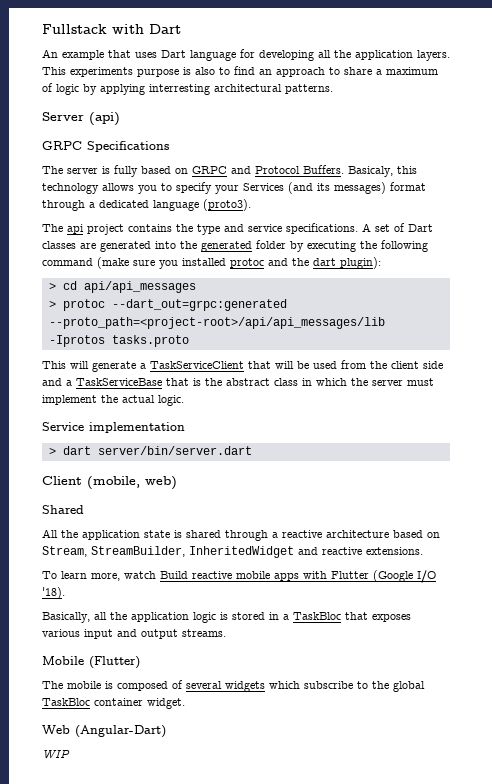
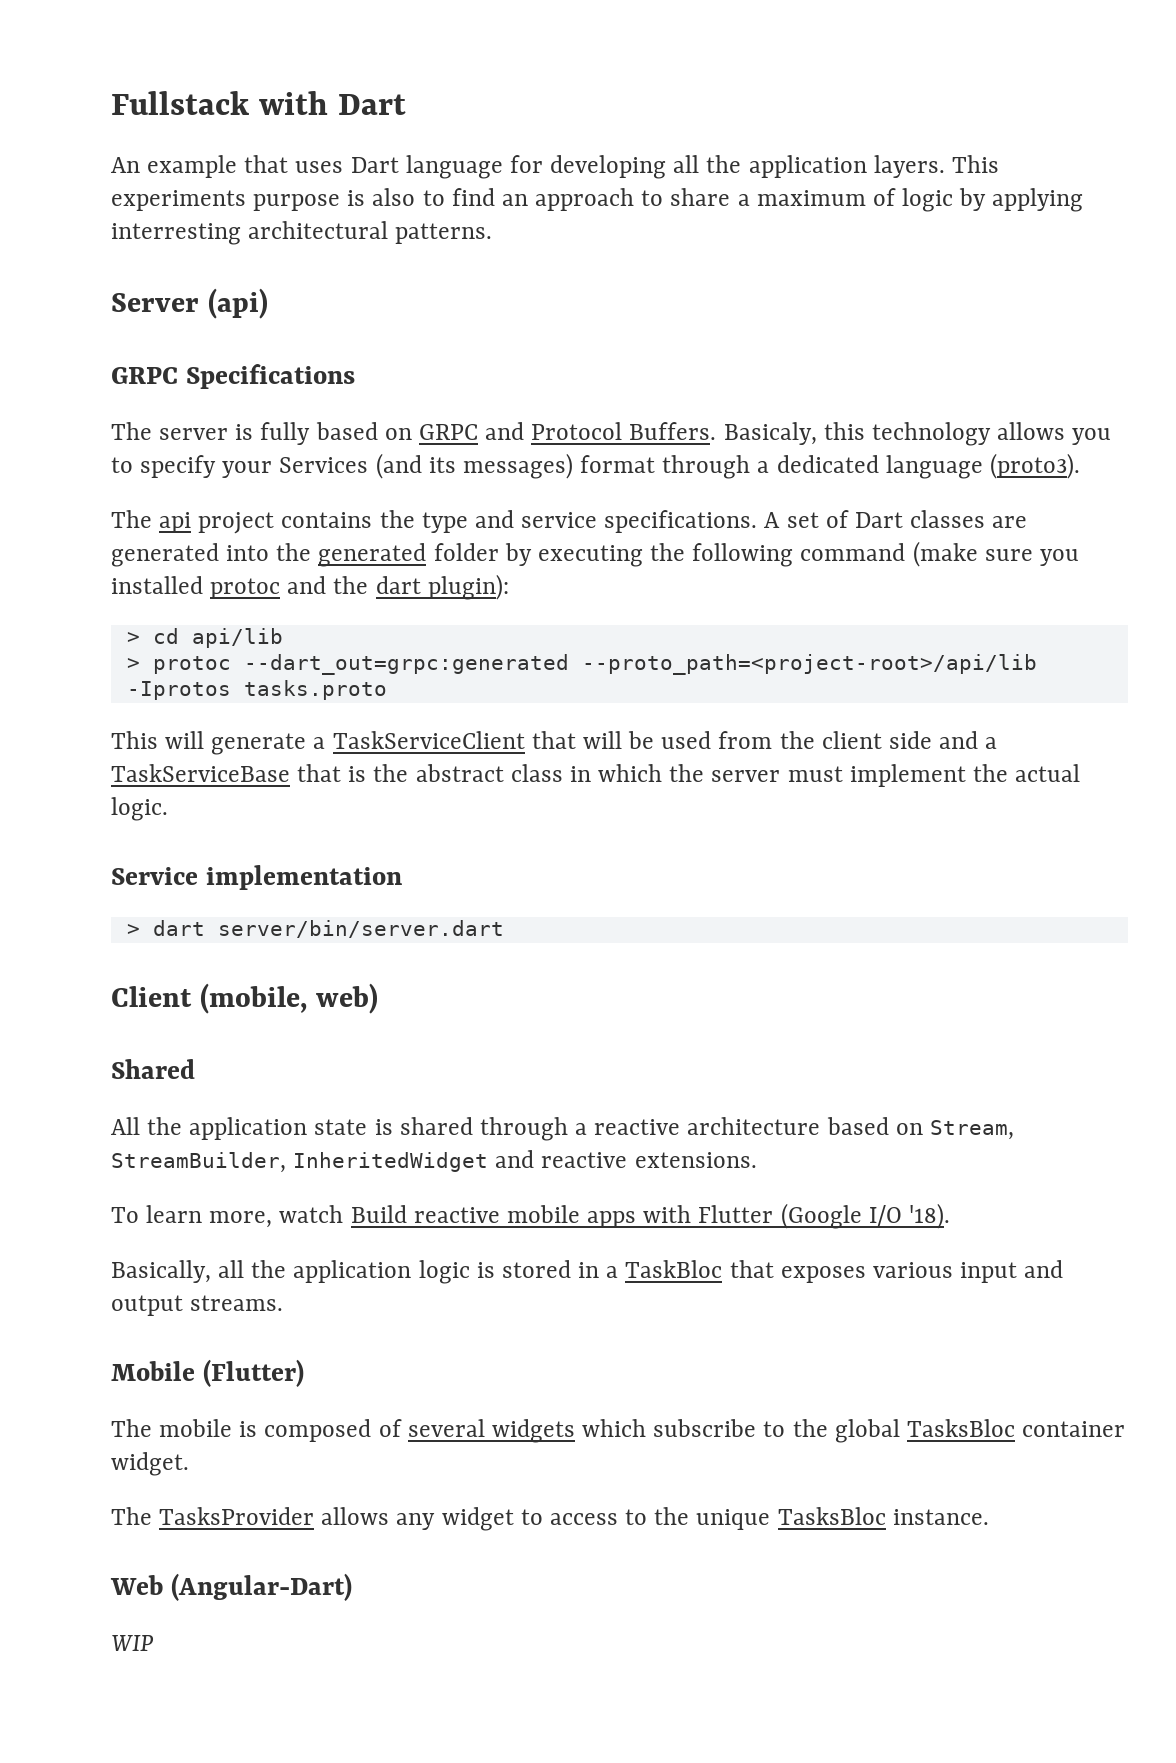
[83,281,196,293] api/api_messages -> [191,628,283,648] api/lib
[48,317,385,329] --proto_path=<project-root>/api/api_messages/lib -> [581,654,1037,675] --proto_path=<project-root>/api/lib
[42,698,90,706] TaskBloc -> [906,1419,1015,1437] TasksBloc
(185, 703) none -> [111,1507,989,1531] // The TasksProvider allows any widget to access to the unique TasksBloc instance.

